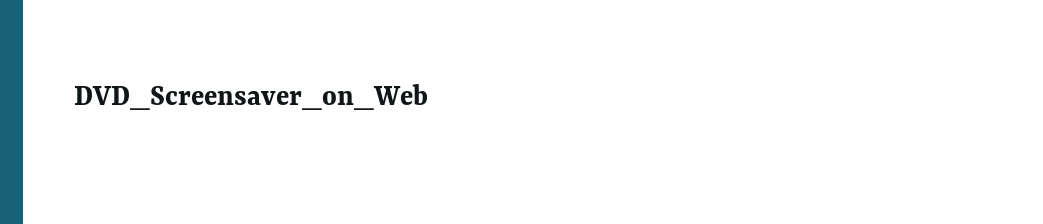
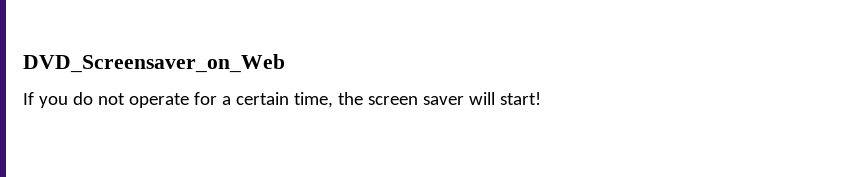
(428, 97) none -> [23,92,541,108] // If you do not operate for a certain time, the screen saver will start!

